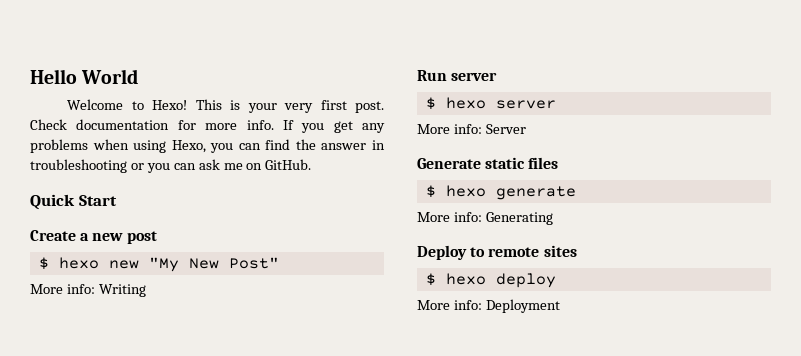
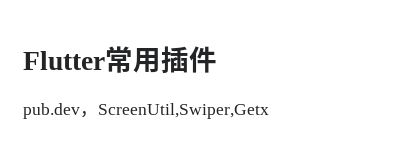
[30,69,139,84] [67,99,384,113] [30,119,385,133] [30,139,385,153] [30,159,312,173] [30,194,117,210] [30,230,157,244] [38,257,279,272] [30,284,146,297] [417,70,498,81] [425,97,556,110] [417,124,526,134] [417,157,559,169] [425,185,576,200] [417,212,553,225] [417,245,577,260] [425,273,556,288] [417,299,560,313] Hello World // Welcome to Hexo! This is your very first post. Check documentation for more info. If you get any problems when using Hexo, you can find the answer in troubleshooting or you can ask me on GitHub. // Quick Start // Create a new post // $ hexo new "My New Post" // More info: Writing // Run server // $ hexo server // More info: Server // Generate static files // $ hexo generate // More info: Generating // Deploy to remote sites // $ hexo deploy // More info: Deployment -> [23,46,217,73] [23,103,269,119] Flutter常用插件 // pub.dev，ScreenUtil,Swiper,Getx

